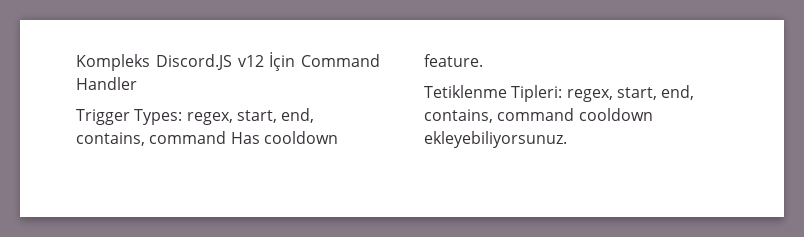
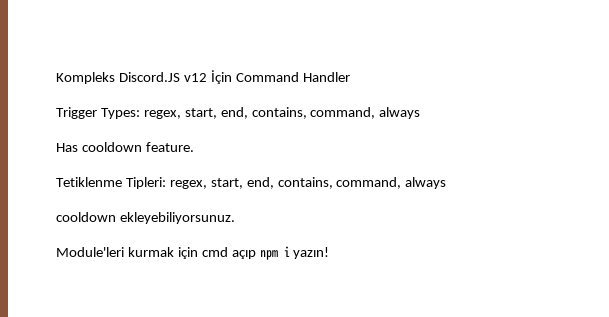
[149,131,227,144] command -> [310,107,421,119] command, always //
[497,108,575,121] command -> [336,177,447,189] command, always //
(567, 139) none -> [56,246,330,260] // Module'leri kurmak için cmd açıp npm i yazın!

